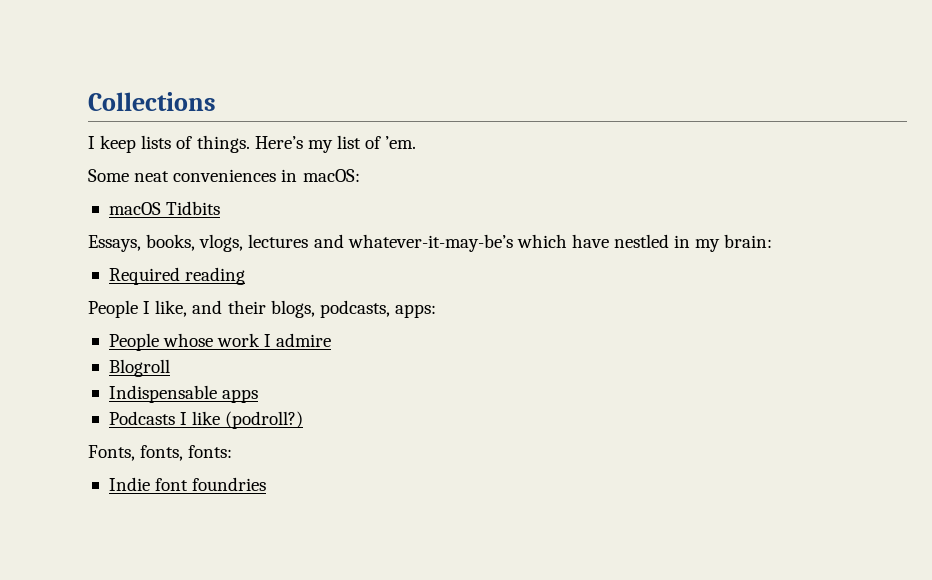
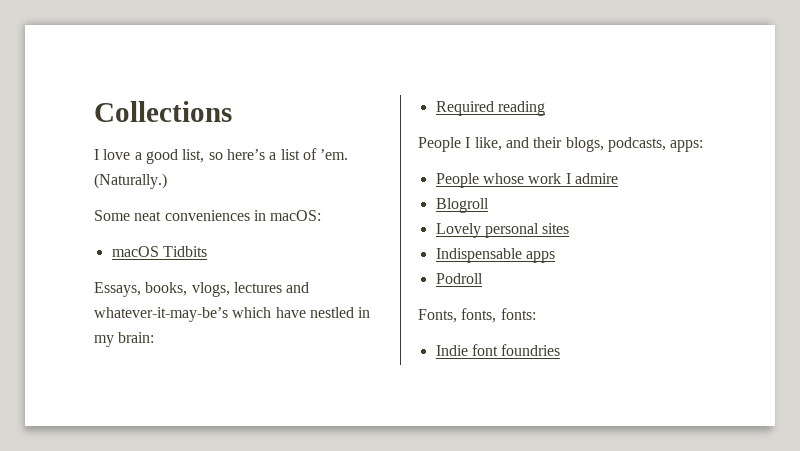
[100,135,333,153] keep lists of things. Here’s my -> [103,149,277,164] love a good list, so here’s a
(417, 142) none -> [94,173,167,189] (Naturally.)
(170, 368) none -> [435,223,570,238] // Lovely personal sites
[108,411,304,429] Podcasts I like (podroll?) -> [435,273,483,284] Podroll

